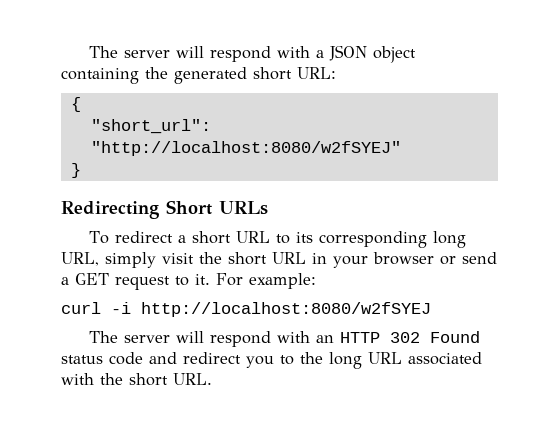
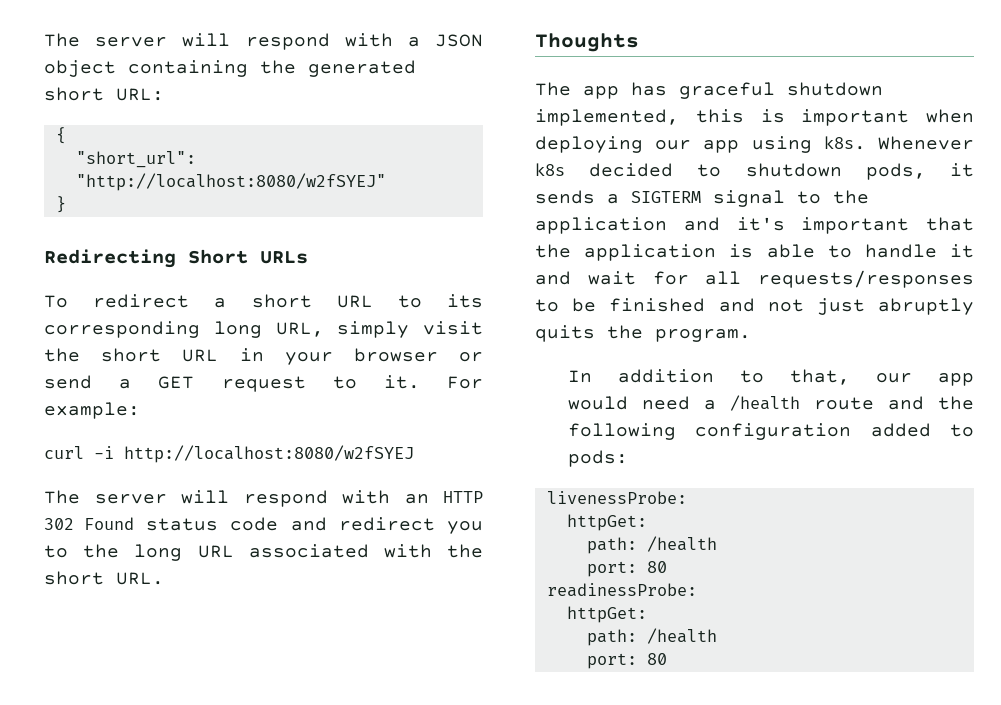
(212, 379) none -> [535,33,639,52] [535,82,883,99] [535,109,974,126] [535,136,974,153] [535,163,974,180] [535,190,869,207] [535,217,974,234] [535,244,974,261] [535,270,974,288] [535,298,974,315] [535,325,751,342] [567,369,974,386] [567,395,974,411] [567,423,974,440] [567,450,628,467] [546,491,687,504] [566,514,647,531] [586,536,717,554] [586,561,667,577] [546,583,697,597] [566,606,647,623] [586,628,717,646] [586,653,667,669] // Thoughts // The app has graceful shutdown implemented, this is important when deploying our app using k8s. Whenever k8s decided to shutdown pods, it sends a SIGTERM signal to the application and it's important that the application is able to handle it and wait for all requests/responses to be finished and not just abruptly quits the program. // In addition to that, our app would need a /health route and the following configuration added to pods: // livenessProbe: // httpGet: // path: /health // port: 80 // readinessProbe: // httpGet: // path: /health // port: 80

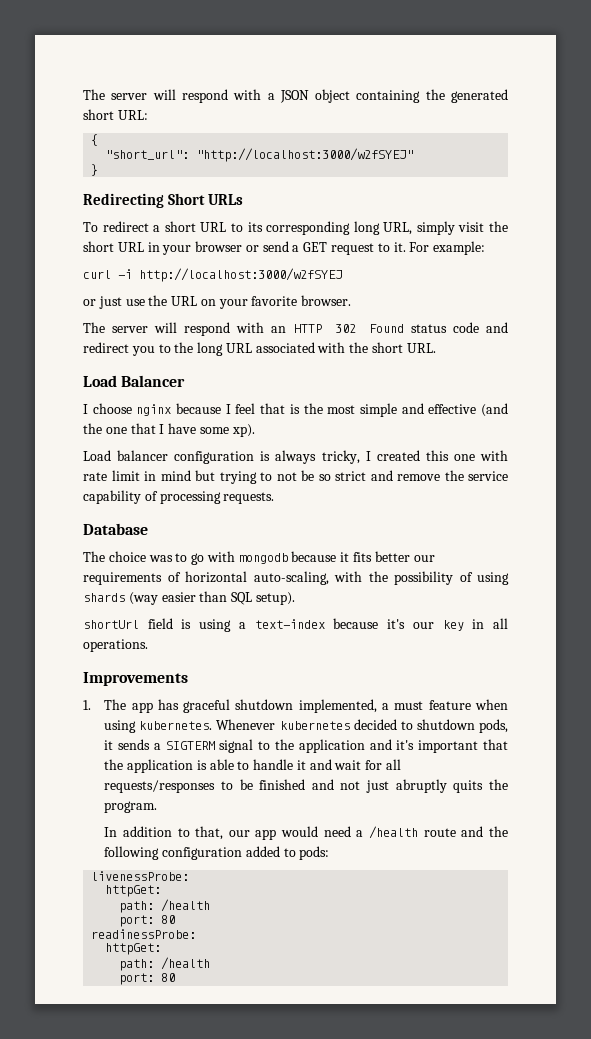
[75,173,386,191] "http://localhost:8080/w2fSYEJ" -> [196,148,414,162] "http://localhost:3000/w2fSYEJ"
[124,445,414,463] http://localhost:8080/w2fSYEJ -> [139,268,342,282] [83,295,352,309] http://localhost:3000/w2fSYEJ // or just use the URL on your favorite browser.
[535,33,639,52] Thoughts // -> [83,375,186,387] [83,403,508,417] [83,423,255,437] [83,450,509,464] [83,470,508,484] [83,490,275,504] [83,523,148,535] [83,551,435,565] [83,571,509,585] [83,591,295,605] [83,618,509,632] [83,639,148,652] [83,672,188,686] [83,700,91,710] Load Balancer // I choose nginx because I feel that is the most simple and effective (and the one that I have some xp). // Load balancer configuration is always tricky, I created this one with rate limit in mind but trying to not be so strict and remove the service capability of processing requests. // Database // The choice was to go with mongodb because it fits better our requirements of horizontal auto-scaling, with the possibility of using shards (way easier than SQL setup). // shortUrl field is using a text-index because it's our key in all operations. // Improvements // 1.
[695,109,974,126] [535,136,974,153] [535,163,565,176] this is important when deploying our app using k8s. Whenever k8s -> [382,699,508,710] [104,719,350,733] a must feature when using kubernetes. Whenever kubernetes

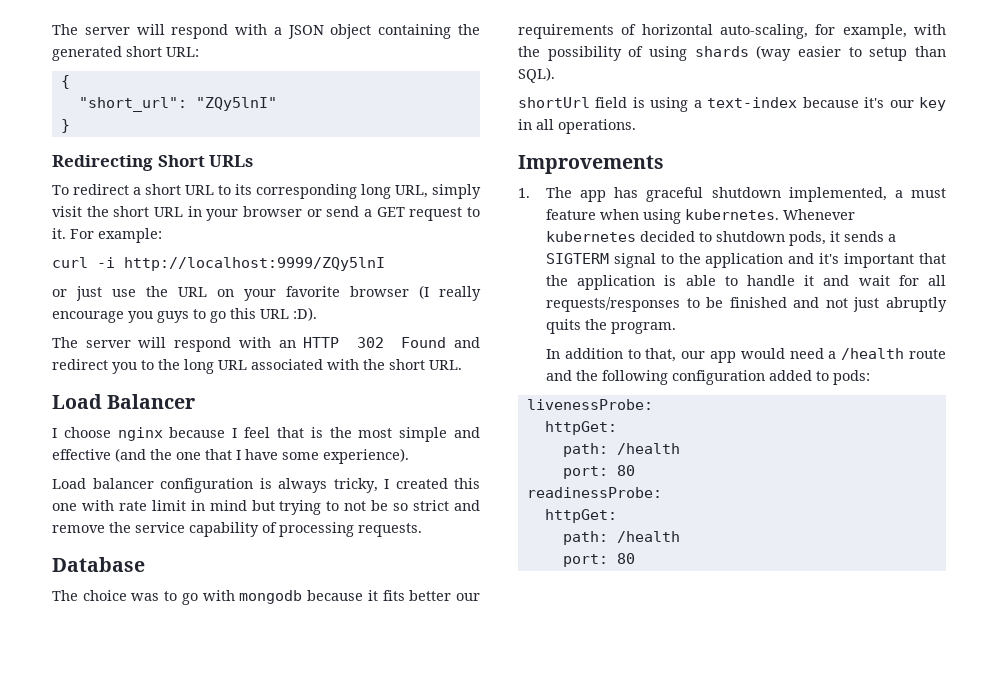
[196,148,414,162] "http://localhost:3000/w2fSYEJ" -> [195,97,277,111] "ZQy5lnI"
[139,268,342,282] http://localhost:3000/w2fSYEJ -> [124,257,385,271] http://localhost:9999/ZQy5lnI
[301,295,352,306] browser. -> [350,285,481,301] [52,307,317,323] browser (I really encourage you guys to go this URL :D).
[410,322,479,333] status code -> (447, 342) none
[231,424,255,437] xp). -> [323,448,409,464] experience).
(329, 578) none -> [815,24,907,39] for example,
[199,591,295,605] than SQL setup). -> [848,46,946,61] [518,67,555,83] to setup than SQL).

